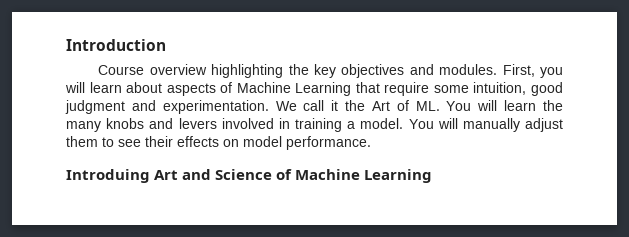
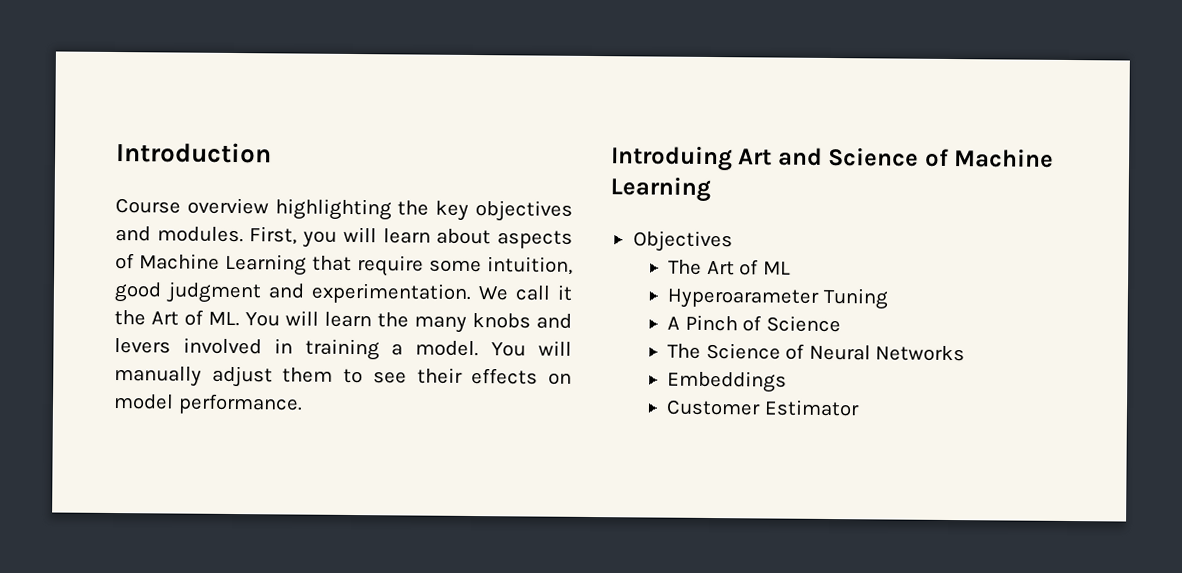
(433, 176) none -> [632,230,733,253] [668,259,791,276] [667,287,888,310] [667,314,841,333] [667,342,966,362] [667,370,788,393] [666,399,860,417] // Objectives // The Art of ML // Hyperoarameter Tuning // A Pinch of Science // The Science of Neural Networks // Embeddings // Customer Estimator

